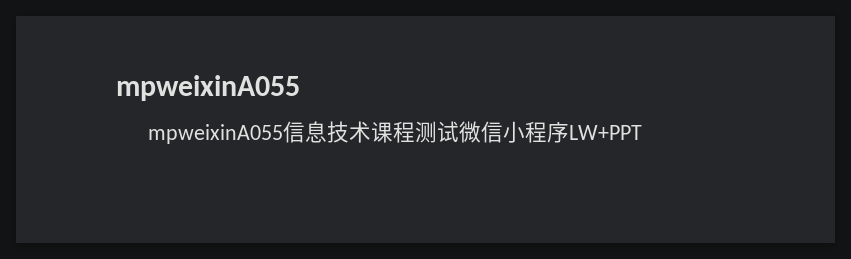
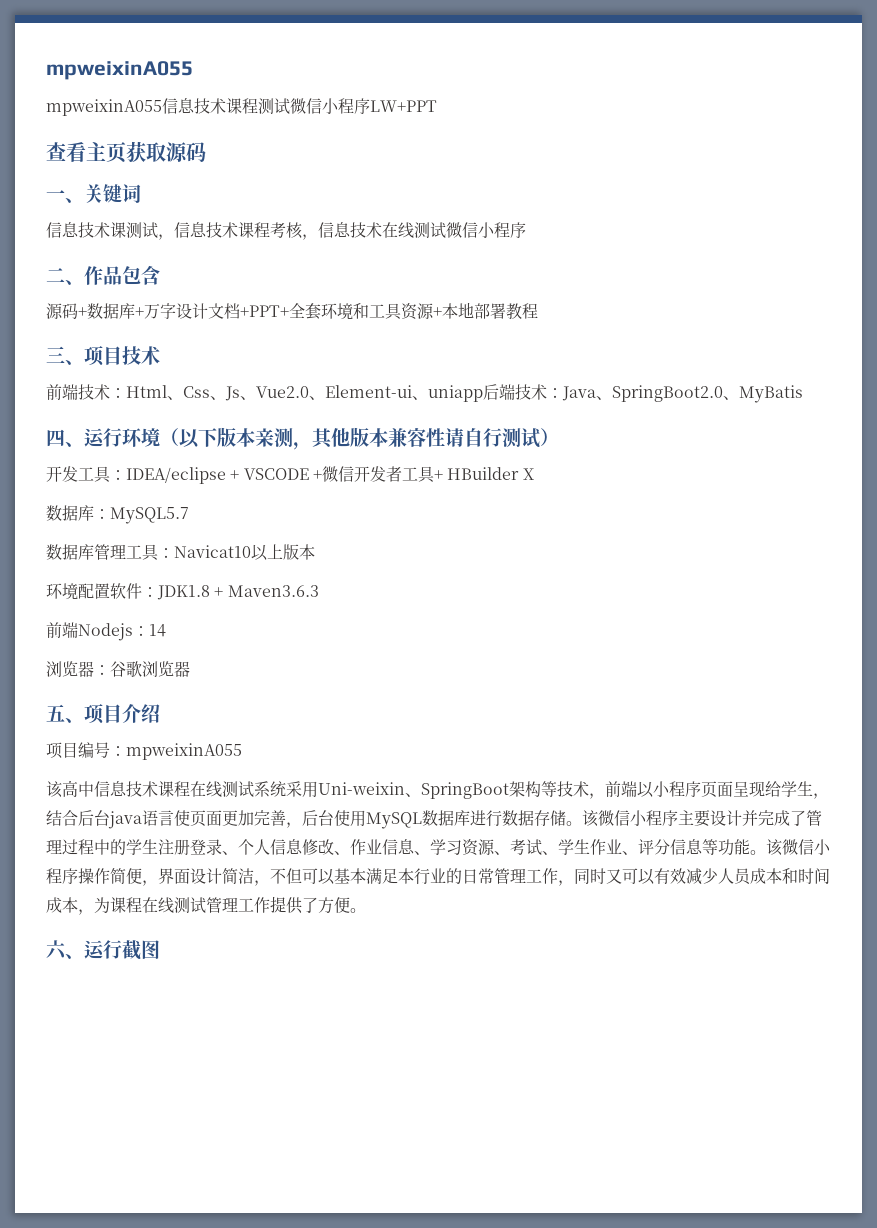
(642, 132) none -> [46,141,206,163] [46,184,141,203] [46,222,526,240] [46,265,160,285] [46,302,538,320] [46,346,160,366] [46,384,803,403] [46,427,559,450] [46,466,534,484] [46,505,189,524] [46,544,315,561] [46,583,319,600] [46,622,166,641] [46,661,190,677] [46,704,160,724] [46,742,242,760] [46,780,829,799] [46,810,822,829] [46,839,831,856] [46,868,830,886] [46,896,366,915] [46,940,160,960] // 查看主页获取源码 // 一、关键词 // 信息技术课测试，信息技术课程考核，信息技术在线测试微信小程序 // 二、作品包含 // 源码+数据库+万字设计文档+PPT+全套环境和工具资源+本地部署教程 // 三、项目技术 // 前端技术：Html、Css、Js、Vue2.0、Element-ui、uniapp后端技术：Java、SpringBoot2.0、MyBatis // 四、运行环境（以下版本亲测，其他版本兼容性请自行测试） // 开发工具：IDEA/eclipse + VSCODE +微信开发者工具+ HBuilder X // 数据库：MySQL5.7 // 数据库管理工具：Navicat10以上版本 // 环境配置软件：JDK1.8 + Maven3.6.3 // 前端Nodejs：14 // 浏览器：谷歌浏览器 // 五、项目介绍 // 项目编号：mpweixinA055 // 该高中信息技术课程在线测试系统采用Uni-weixin、SpringBoot架构等技术，前端以小程序页面呈现给学生，结合后台java语言使页面更加完善，后台使用MySQL数据库进行数据存储。该微信小程序主要设计并完成了管理过程中的学生注册登录、个人信息修改、作业信息、学习资源、考试、学生作业、评分信息等功能。该微信小程序操作简便，界面设计简洁，不但可以基本满足本行业的日常管理工作，同时又可以有效减少人员成本和时间成本，为课程在线测试管理工作提供了方便。 // 六、运行截图

